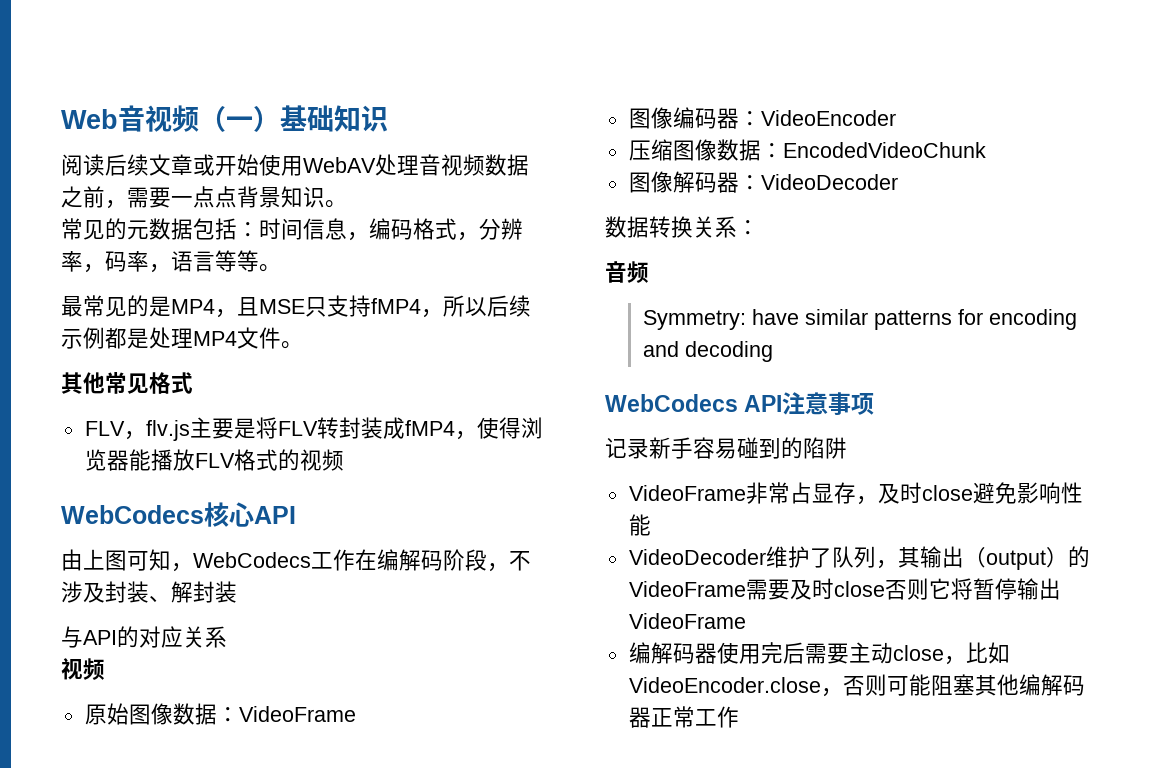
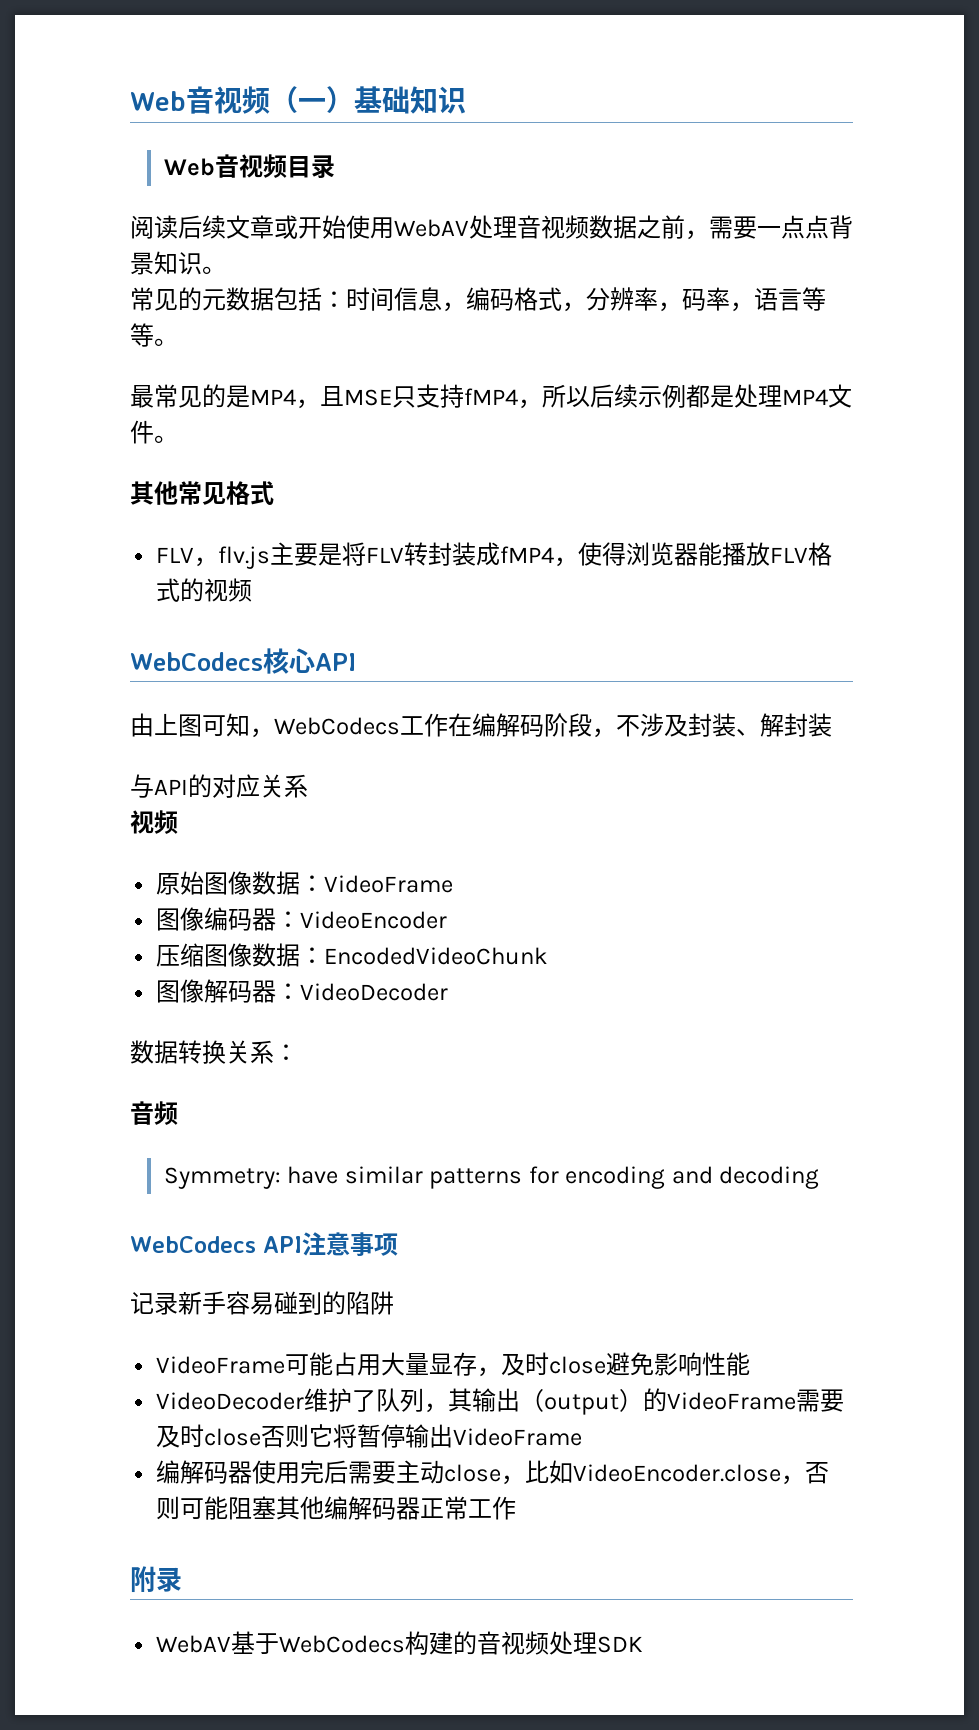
(388, 118) none -> [163,154,335,179] // Web音视频目录
[745,482,812,504] 非常占 -> [285,1352,430,1376] 可能占用大量
(739, 717) none -> [130,1566,182,1593] [156,1631,644,1655] // 附录 // WebAV基于WebCodecs构建的音视频处理SDK

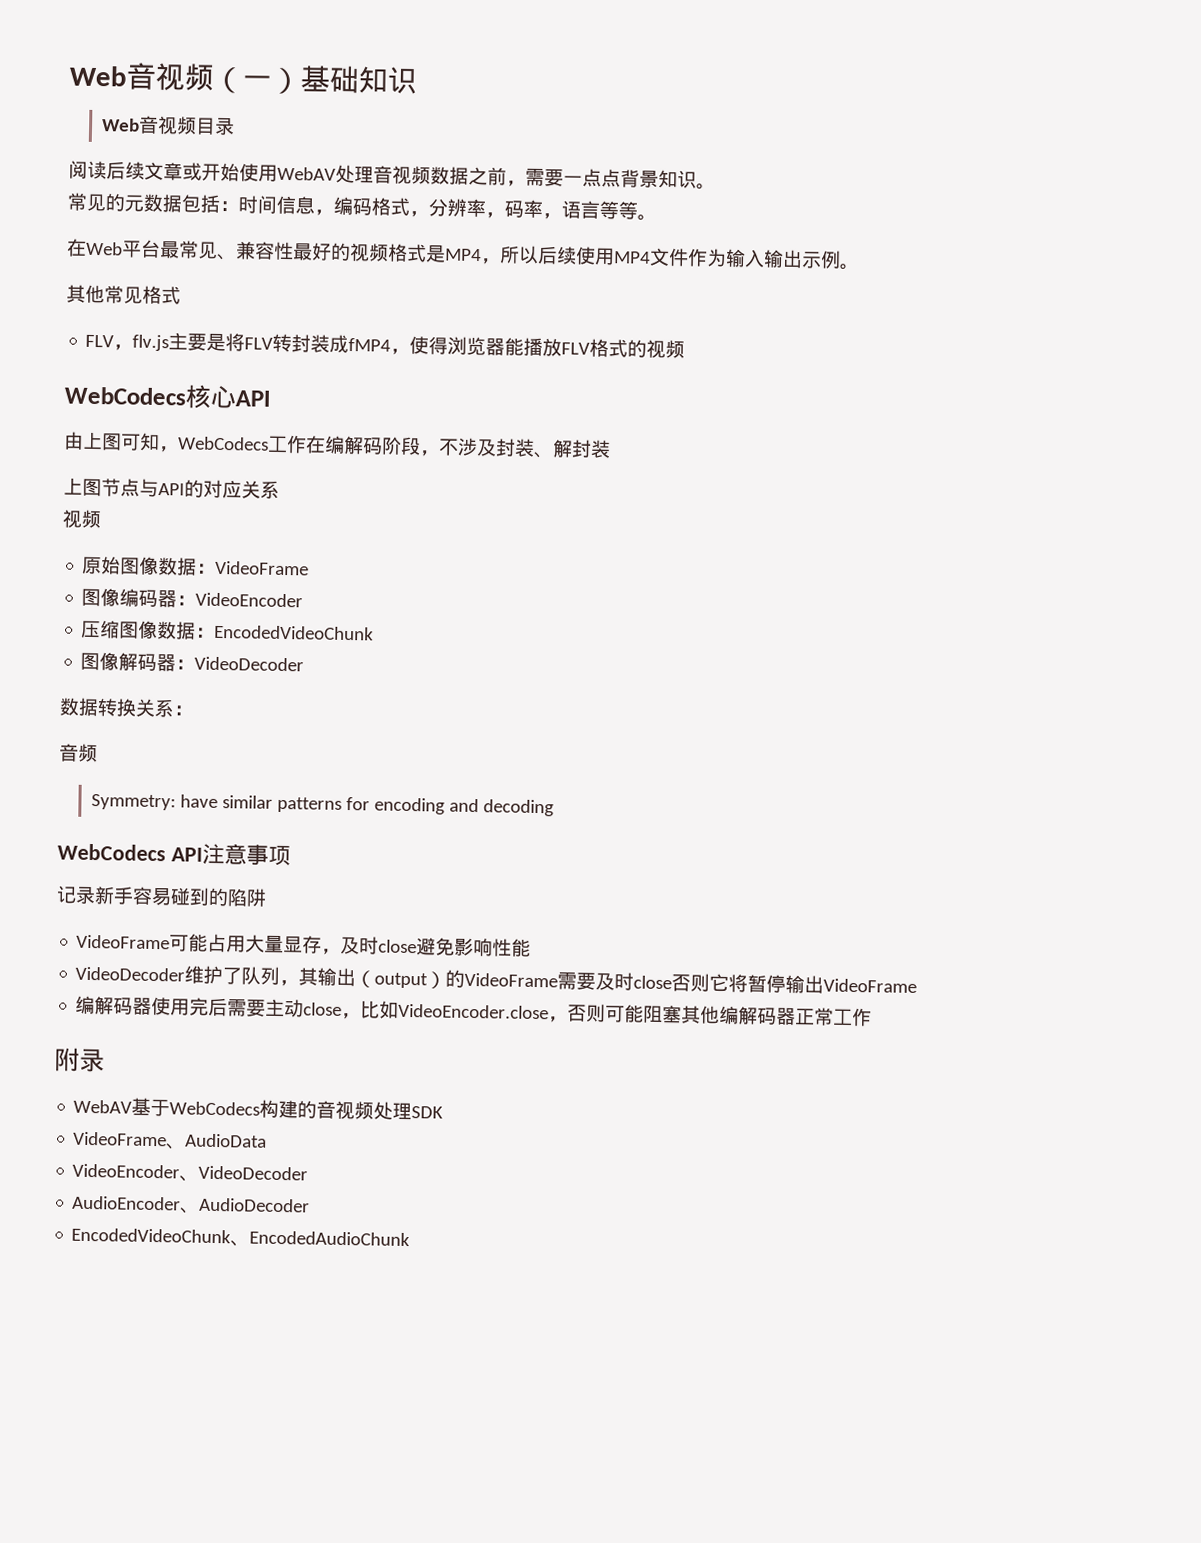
[130,384,852,409] [130,420,154,444] 最常见的是MP4，且MSE只支持fMP4，所以后续示例都是处理MP4文件 -> [67,238,841,269] 在Web平台最常见、兼容性最好的视频格式是MP4，所以后续使用MP4文件作为输入输出示例
(832, 725) none -> [63,477,140,497] 上图节点
(644, 1644) none -> [73,1131,268,1150] [72,1163,309,1182] [72,1195,311,1214] [71,1227,411,1247] // VideoFrame、AudioData // VideoEncoder、VideoDecoder // AudioEncoder、AudioDecoder // EncodedVideoChunk、EncodedAudioChunk

